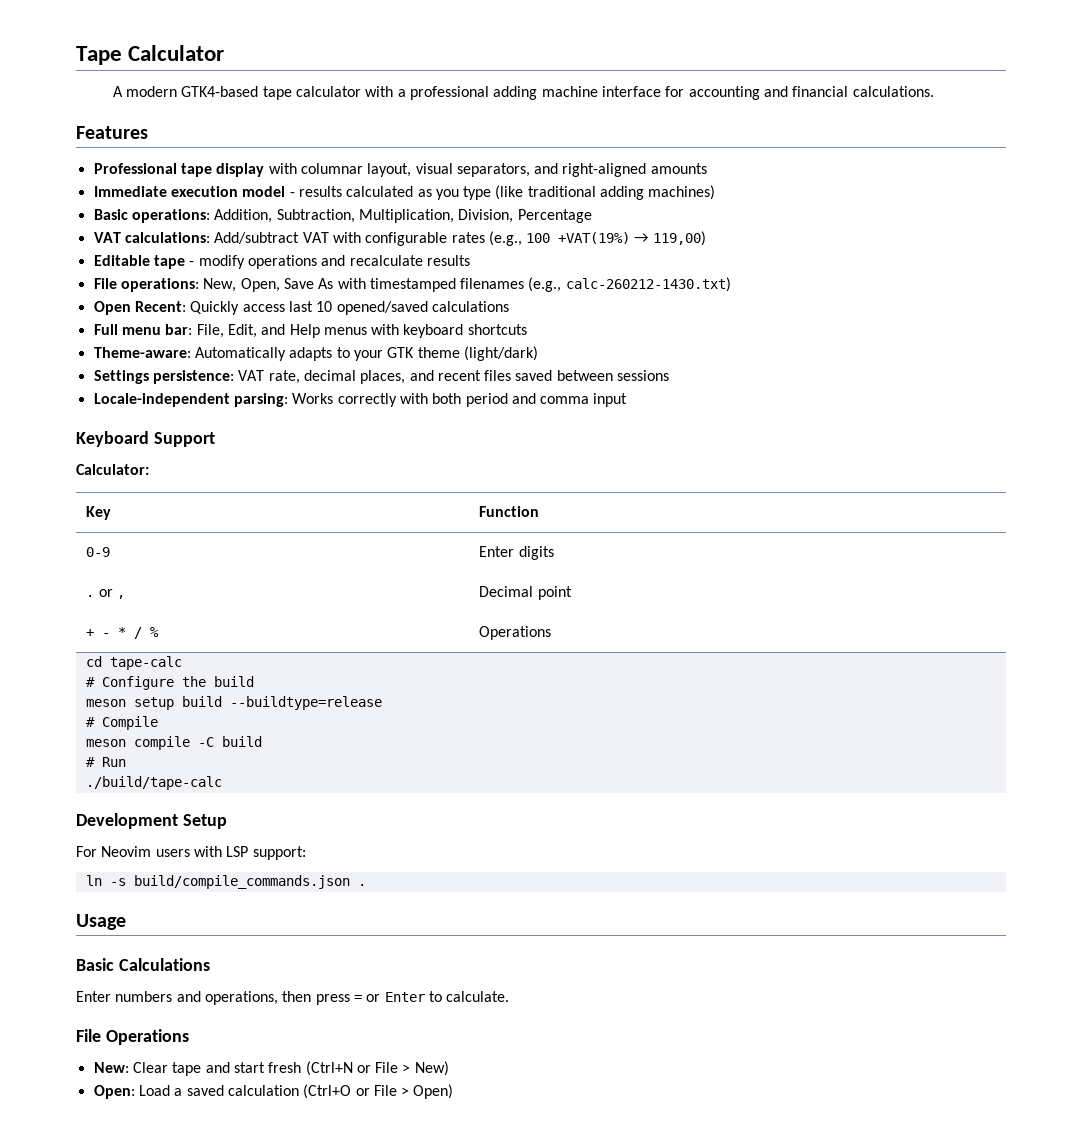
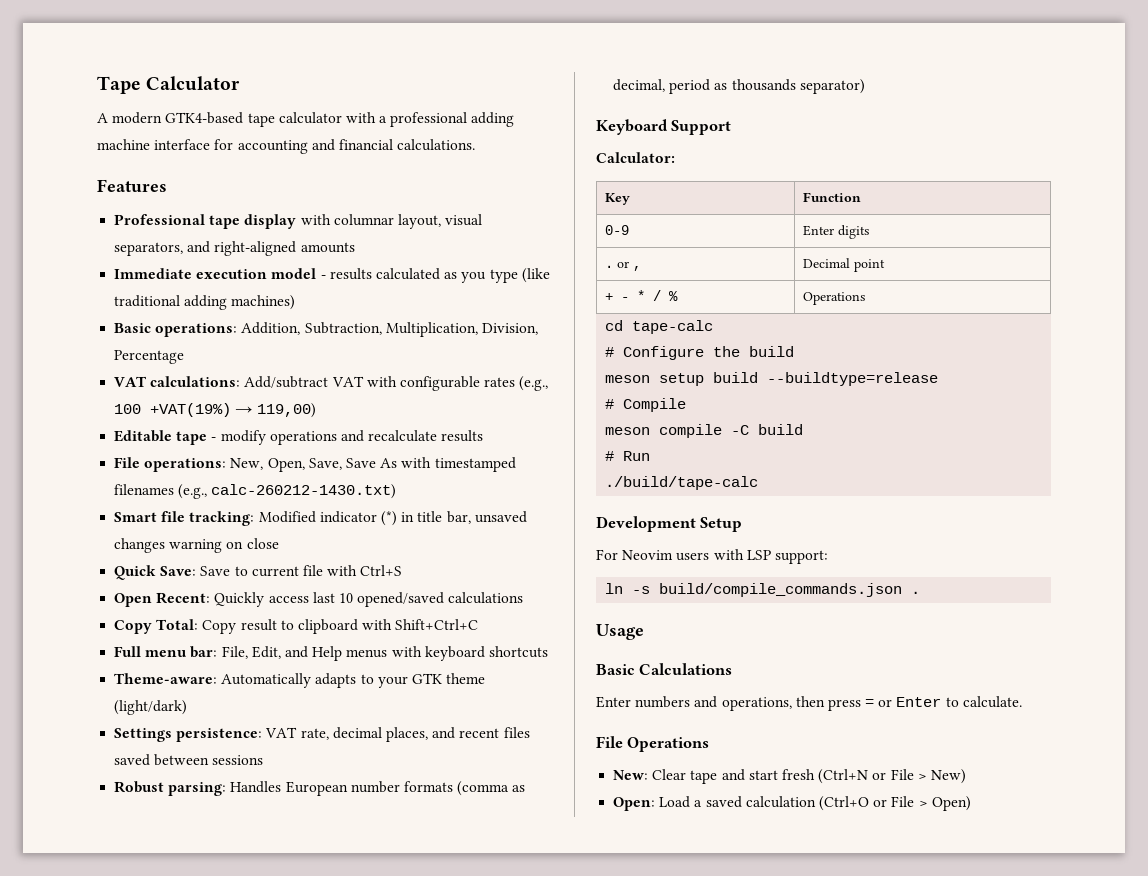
(280, 285) none -> [308,458,342,470] Save,
(731, 284) none -> [114,511,527,526] [114,538,279,553] [114,565,403,580] // Smart file tracking: Modified indicator (*) in title bar, unsaved changes warning on close // Quick Save: Save to current file with Ctrl+S
(509, 306) none -> [114,619,479,634] // Copy Total: Copy result to clipboard with Shift+Ctrl+C
[93,393,628,407] Locale-independent parsing: Works correctly with both period and comma input -> [114,781,526,796] [613,79,865,94] Robust parsing: Handles European number formats (comma as decimal, period as thousands separator)

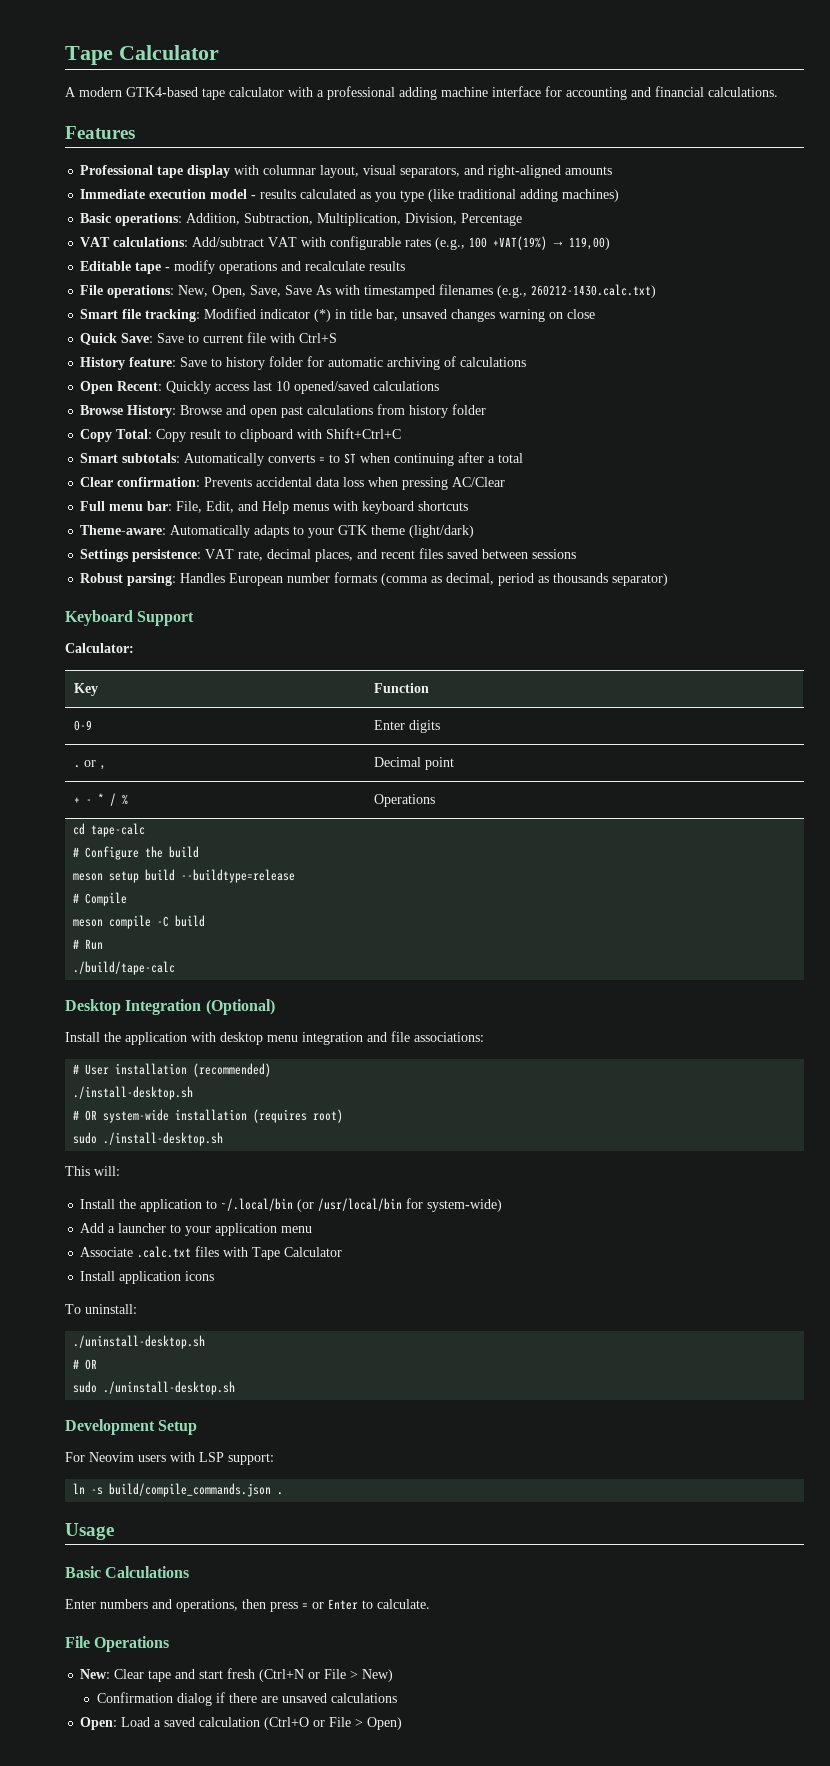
[211,484,397,499] calc-260212-1430.txt) -> [531,284,657,298] 260212-1430.calc.txt)
(403, 570) none -> [80,356,527,370] // History feature: Save to history folder for automatic archiving of calculations
(524, 598) none -> [80,404,487,418] // Browse History: Browse and open past calculations from history folder
(479, 624) none -> [80,452,524,466] [80,477,506,490] // Smart subtotals: Automatically converts = to ST when continuing after a total // Clear confirmation: Prevents accidental data loss when pressing AC/Clear
(759, 483) none -> [65,999,275,1015] [65,1031,484,1045] [73,1063,272,1077] [73,1086,194,1100] [73,1109,344,1123] [73,1132,224,1146] [65,1166,120,1176] [80,1198,503,1212] [80,1223,313,1236] [80,1246,343,1260] [80,1271,215,1284] [65,1304,137,1314] [73,1335,206,1349] [73,1359,98,1370] [73,1381,236,1395] // Desktop Integration (Optional) // Install the application with desktop menu integration and file associations: // # User installation (recommended) // ./install-desktop.sh // # OR system-wide installation (requires root) // sudo ./install-desktop.sh // This will: // Install the application to ~/.local/bin (or /usr/local/bin for system-wide) // Add a launcher to your application menu // Associate .calc.txt files with Tape Calculator // Install application icons // To uninstall: // ./uninstall-desktop.sh // # OR // sudo ./uninstall-desktop.sh
(966, 776) none -> [97,1692,398,1706] // Confirmation dialog if there are unsaved calculations

